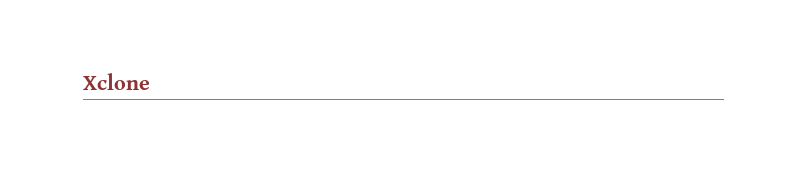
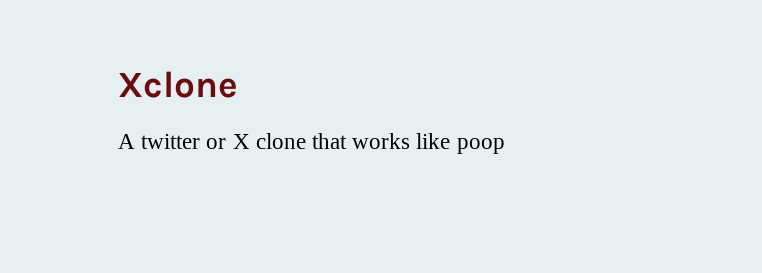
(150, 81) none -> [118,133,505,154] // A twitter or X clone that works like poop

